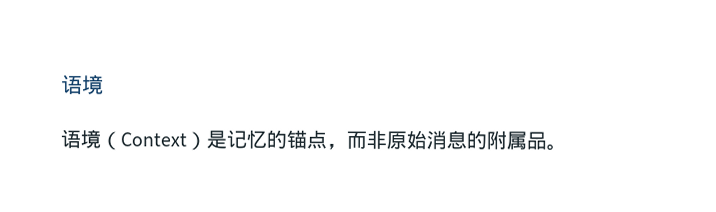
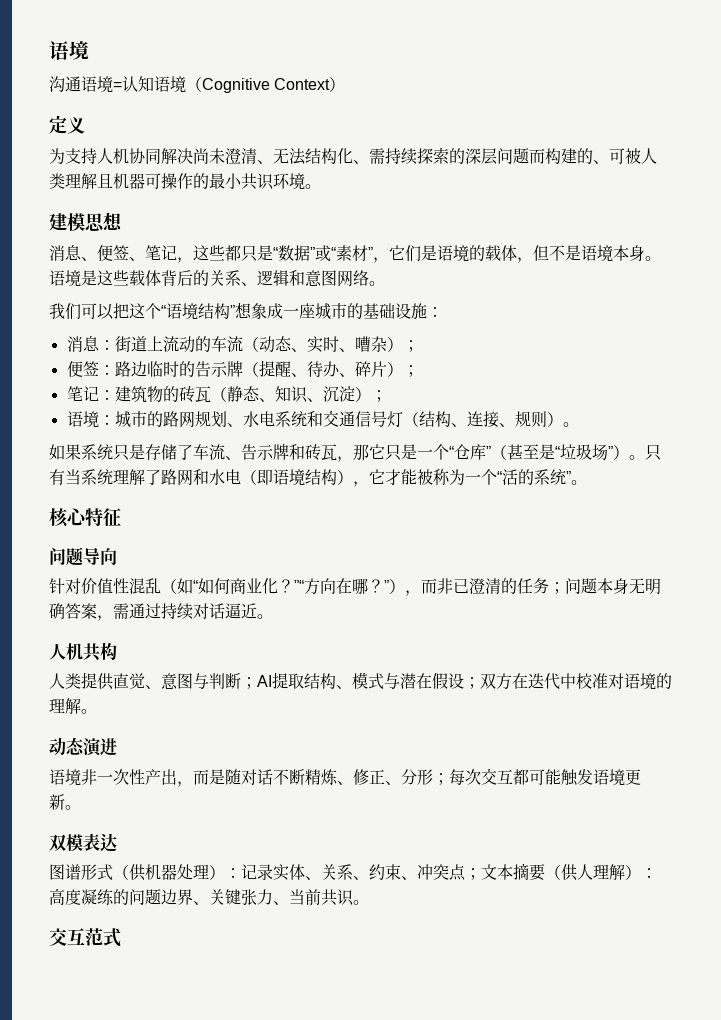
[60,129,567,151] 语境（Context）是记忆的锚点，而非原始消息的附属品。 -> [49,76,346,93] [49,115,85,134] [49,147,657,165] [49,173,321,190] [49,212,122,232] [49,245,661,263] [49,270,385,287] [49,302,443,320] [66,336,419,353] [66,360,419,377] [66,386,387,403] [66,410,579,428] [49,444,661,462] [49,469,587,487] [49,508,121,527] [49,547,117,566] [49,578,661,596] [49,603,273,621] [49,642,117,661] [49,672,672,690] [49,698,97,714] [49,737,117,757] [49,768,641,787] [49,794,81,810] [49,833,117,852] [49,863,657,881] [49,888,369,906] [49,928,121,947] 沟通语境=认知语境（Cognitive Context） // 定义 // 为支持人机协同解决尚未澄清、无法结构化、需持续探索的深层问题而构建的、可被人类理解且机器可操作的最小共识环境。 // 建模思想 // 消息、便签、笔记，这些都只是“数据”或“素材”，它们是语境的载体，但不是语境本身。语境是这些载体背后的关系、逻辑和意图网络。 // 我们可以把这个“语境结构”想象成一座城市的基础设施： // 消息：街道上流动的车流（动态、实时、嘈杂）； // 便签：路边临时的告示牌（提醒、待办、碎片）； // 笔记：建筑物的砖瓦（静态、知识、沉淀）； // 语境：城市的路网规划、水电系统和交通信号灯（结构、连接、规则）。 // 如果系统只是存储了车流、告示牌和砖瓦，那它只是一个“仓库”（甚至是“垃圾场”）。只有当系统理解了路网和水电（即语境结构），它才能被称为一个“活的系统”。 // 核心特征 // 问题导向 // 针对价值性混乱（如“如何商业化？”“方向在哪？”），而非已澄清的任务；问题本身无明确答案，需通过持续对话逼近。 // 人机共构 // 人类提供直觉、意图与判断；AI提取结构、模式与潜在假设；双方在迭代中校准对语境的理解。 // 动态演进 // 语境非一次性产出，而是随对话不断精炼、修正、分形；每次交互都可能触发语境更新。 // 双模表达 // 图谱形式（供机器处理）：记录实体、关系、约束、冲突点；文本摘要（供人理解）：高度凝练的问题边界、关键张力、当前共识。 // 交互范式

